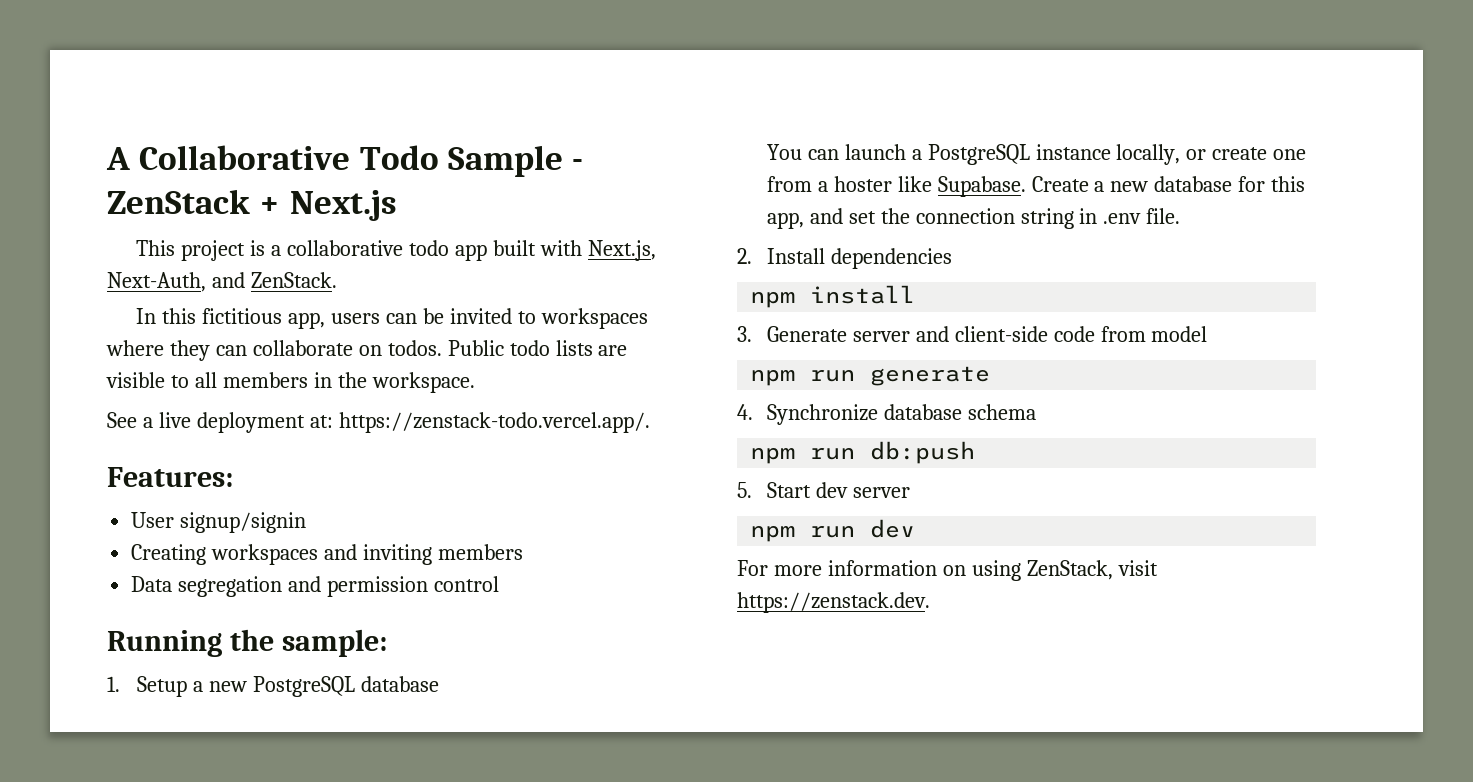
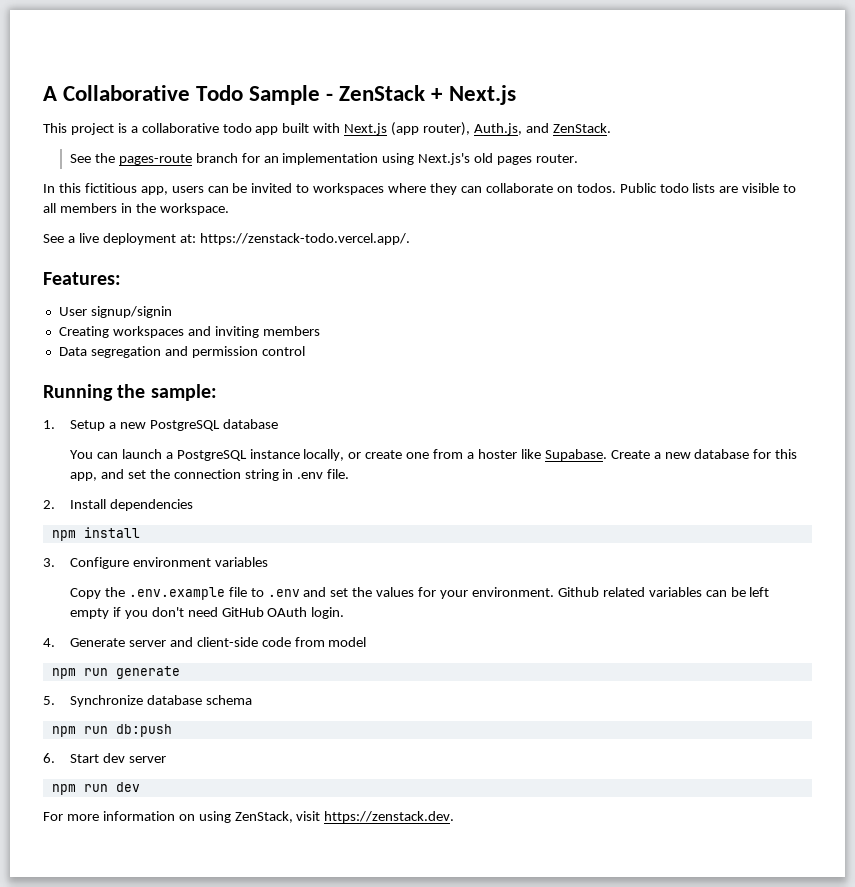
[587,240,656,261] [107,272,337,292] Next.js, Next-Auth, and ZenStack. -> [344,122,611,136] [69,153,579,165] Next.js (app router), Auth.js, and ZenStack. // See the pages-route branch for an implementation using Next.js's old pages router.
(752, 334) none -> [69,557,268,569] [69,587,770,600] [69,607,345,619] [43,638,55,647] Configure environment variables // Copy the .env.example file to .env and set the values for your environment. Github related variables can be left empty if you don't need GitHub OAuth login. // 4.
[737,404,753,420] 4. -> [43,696,55,705] 5.
[737,482,752,498] 5. -> [43,753,55,763] 6.

